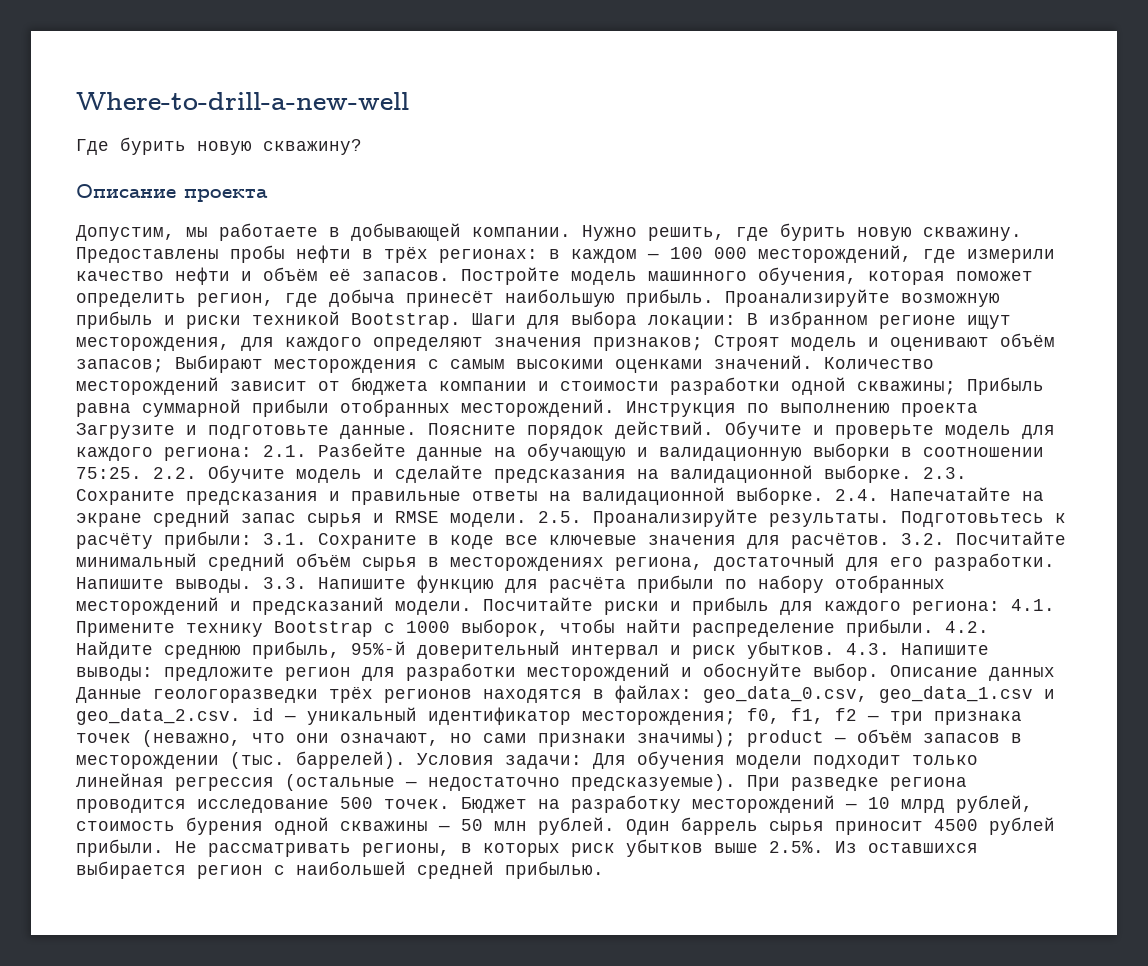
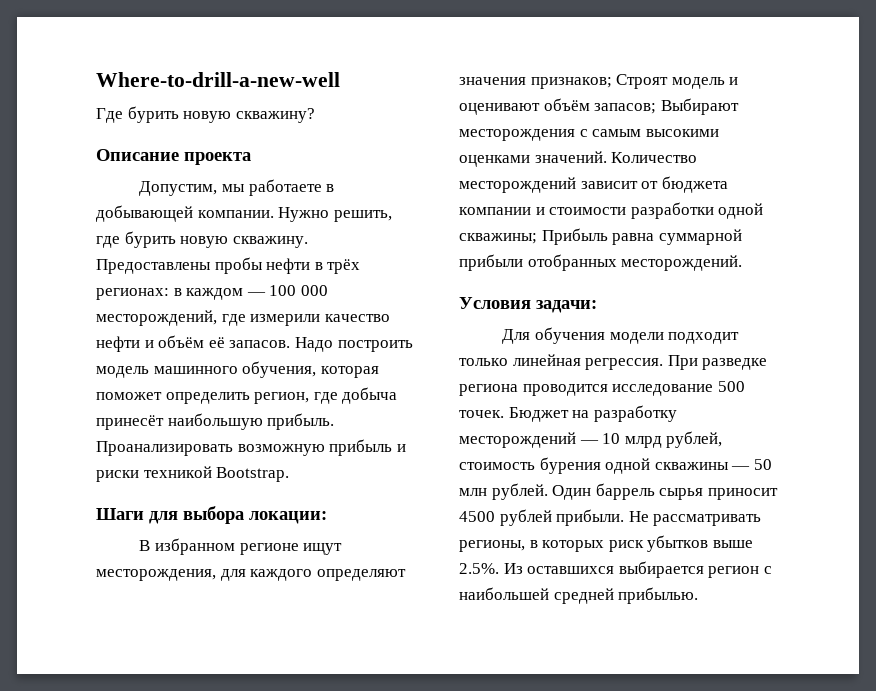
[461,267,560,285] Постройте -> [294,337,413,352] Надо построить
[725,289,890,307] Проанализируйте -> [96,441,233,456] Проанализировать
(461, 321) none -> (290, 474) //
(736, 322) none -> (327, 517) //
[626,401,978,417] [76,421,1055,439] [76,443,1044,461] [76,465,967,483] [76,487,1044,505] [76,509,1066,527] [76,531,1066,549] [76,553,1055,571] [76,575,945,593] [76,597,1055,615] [76,619,989,637] [76,641,989,659] [76,663,1055,681] [76,685,1055,703] [76,707,1022,725] [76,729,1022,747] [76,751,406,769] Инструкция по выполнению проекта Загрузите и подготовьте данные. Поясните порядок действий. Обучите и проверьте модель для каждого региона: 2.1. Разбейте данные на обучающую и валидационную выборки в соотношении 75:25. 2.2. Обучите модель и сделайте предсказания на валидационной выборке. 2.3. Сохраните предсказания и правильные ответы на валидационной выборке. 2.4. Напечатайте на экране средний запас сырья и RMSE модели. 2.5. Проанализируйте результаты. Подготовьтесь к расчёту прибыли: 3.1. Сохраните в коде все ключевые значения для расчётов. 3.2. Посчитайте минимальный средний объём сырья в месторождениях региона, достаточный для его разработки. Напишите выводы. 3.3. Напишите функцию для расчёта прибыли по набору отобранных месторождений и предсказаний модели. Посчитайте риски и прибыль для каждого региона: 4.1. Примените технику Bootstrap с 1000 выборок, чтобы найти распределение прибыли. 4.2. Найдите среднюю прибыль, 95%-й доверительный интервал и риск убытков. 4.3. Напишите выводы: предложите регион для разработки месторождений и обоснуйте выбор. Описание данных Данные геологоразведки трёх регионов находятся в файлах: geo_data_0.csv, geo_data_1.csv и geo_data_2.csv. id — уникальный идентификатор месторождения; f0, f1, f2 — три признака точек (неважно, что они означают, но сами признаки значимы); product — объём запасов в месторождении (тыс. баррелей). -> (743, 263) //
(582, 762) none -> (597, 306) //
[175,774,736,791] регрессия (остальные — недостаточно предсказуемые). -> [585,358,664,370] регрессия.

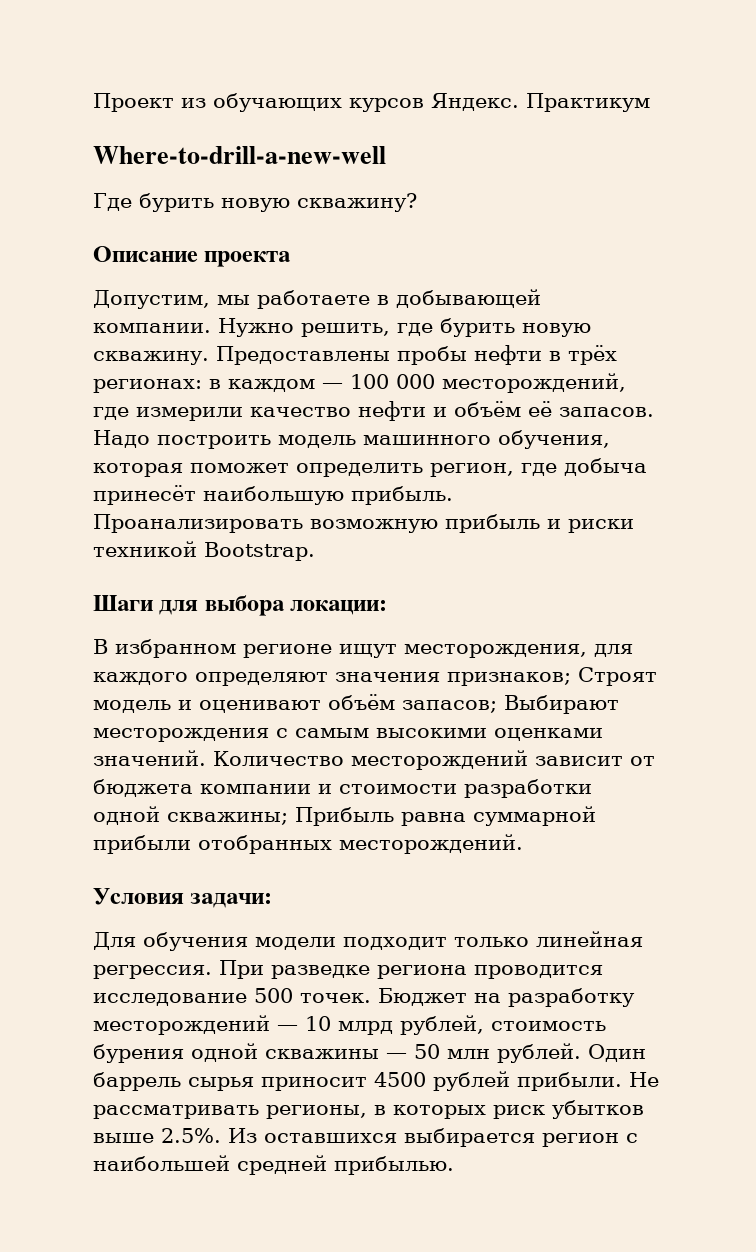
(96, 79) none -> [93,93,650,112] Проект из обучающих курсов Яндекс. Практикум //

